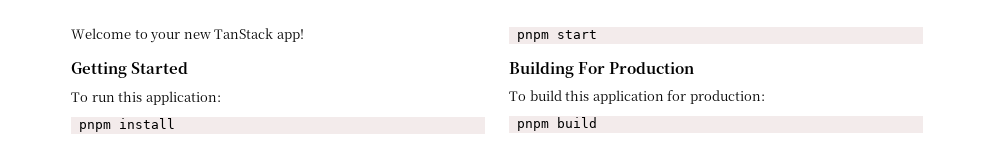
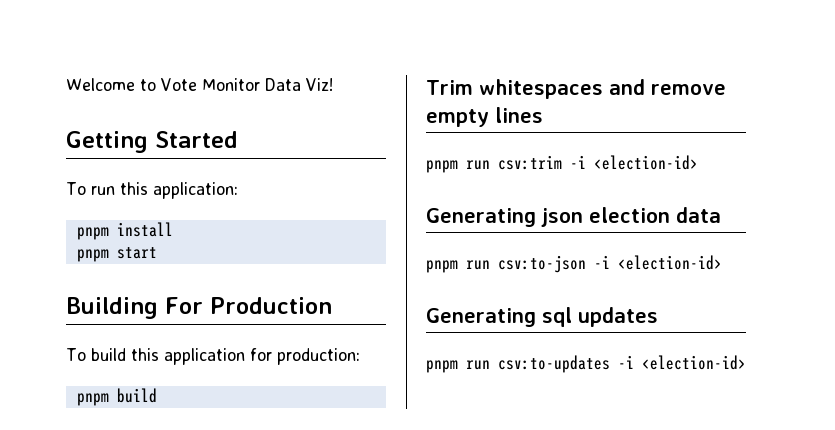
[150,28,304,43] your new TanStack app! -> [161,78,333,91] Vote Monitor Data Viz!
(597, 122) none -> [426,79,726,99] [426,107,543,127] [426,155,698,173] [426,207,721,227] [426,255,722,273] [426,307,658,327] [426,355,746,373] // Trim whitespaces and remove empty lines // pnpm run csv:trim -i <election-id> // Generating json election data // pnpm run csv:to-json -i <election-id> // Generating sql updates // pnpm run csv:to-updates -i <election-id>

